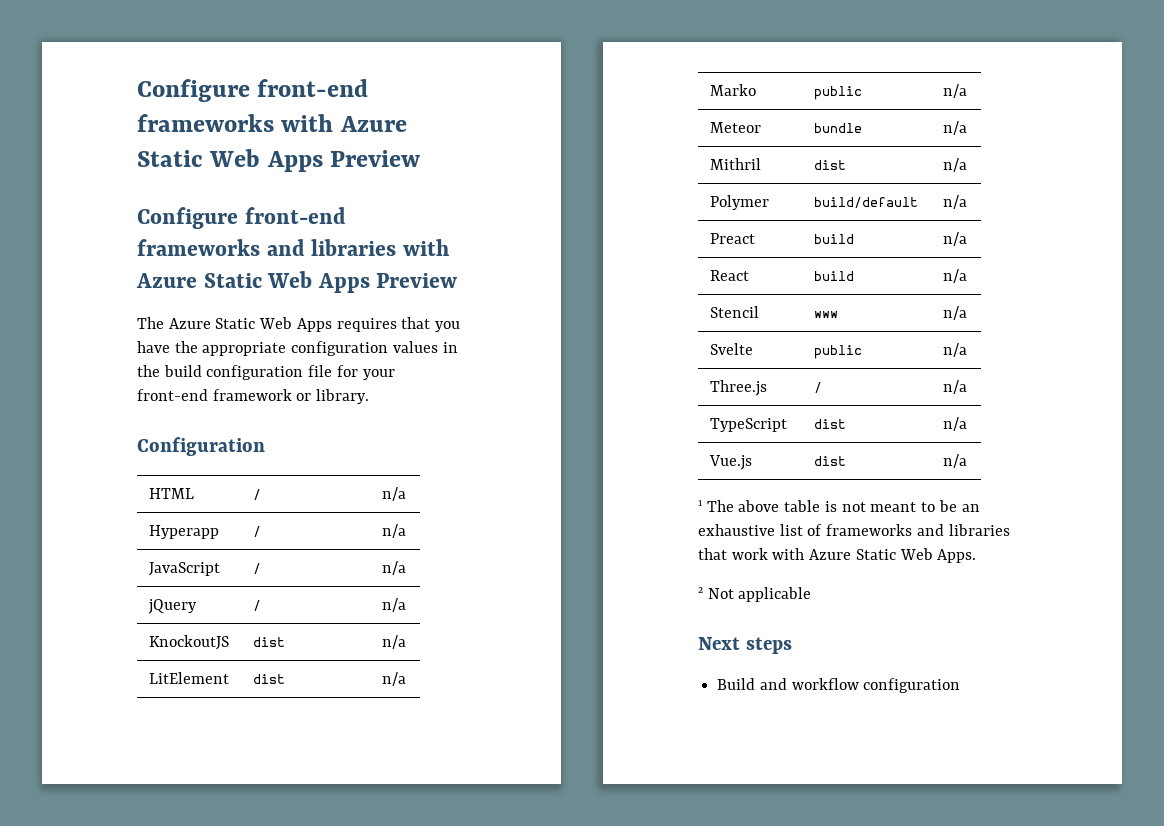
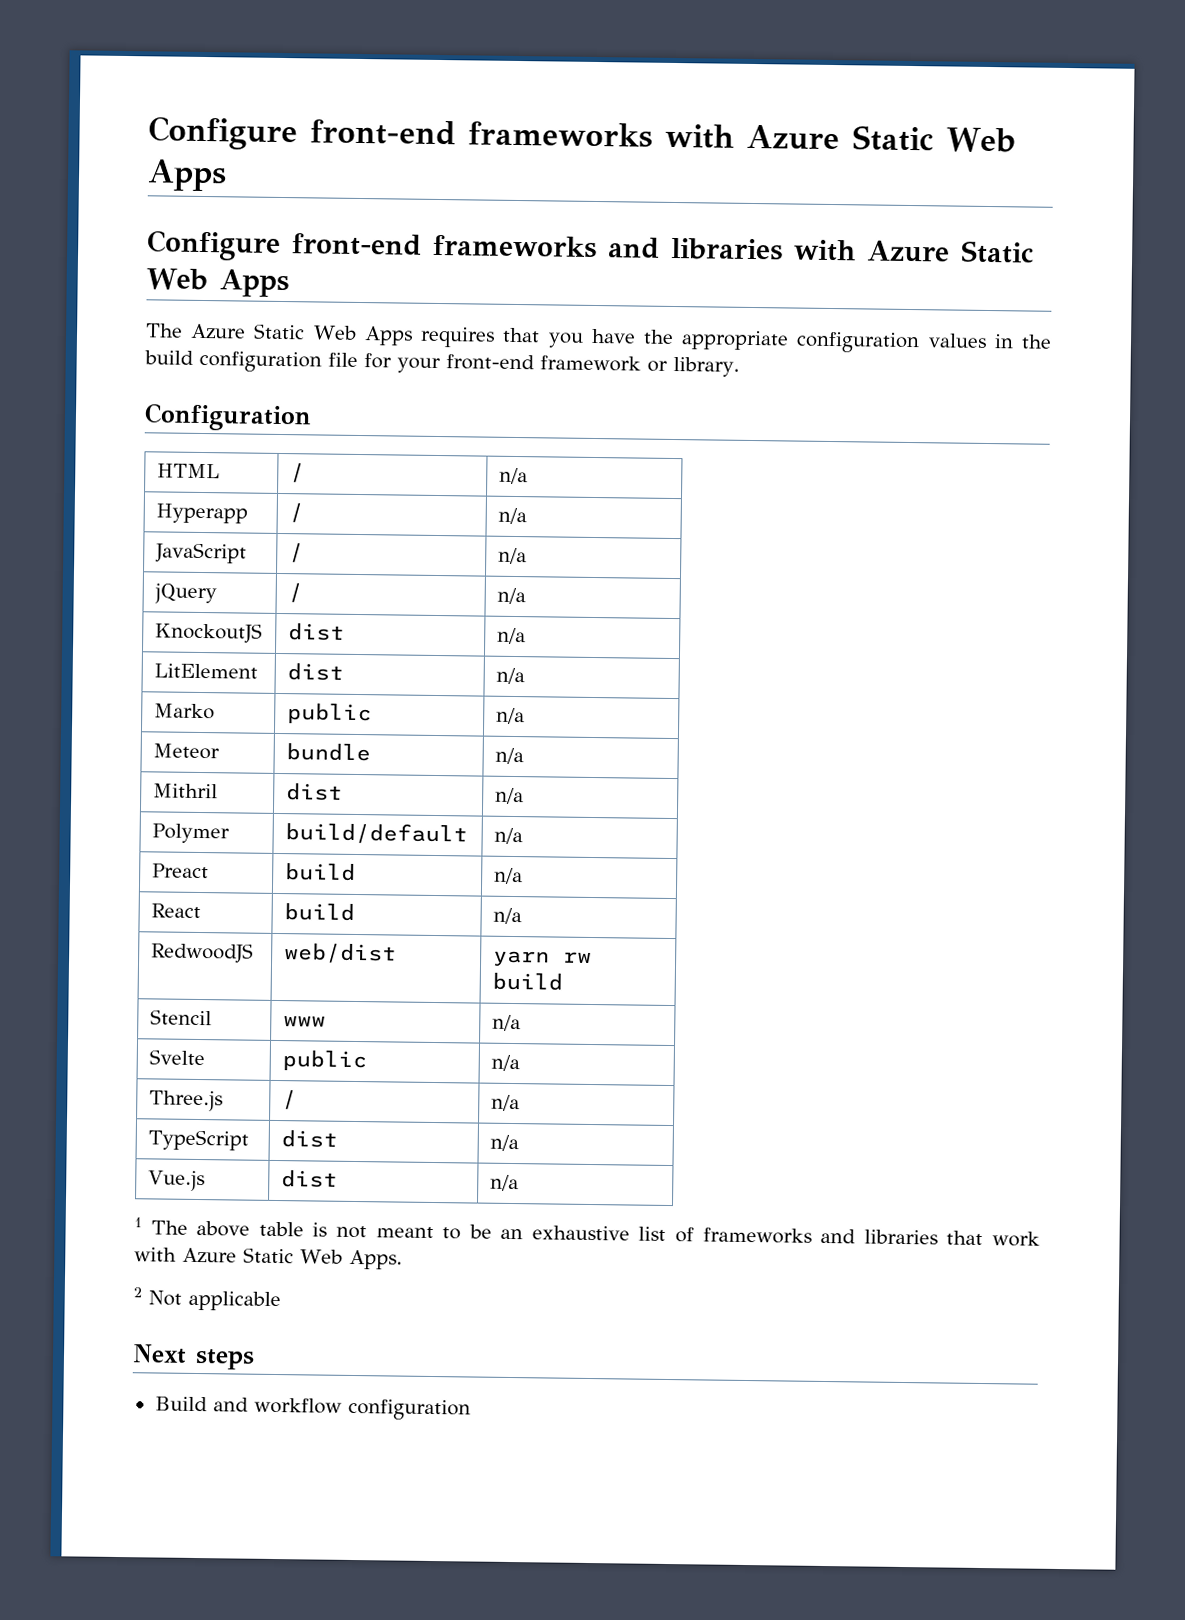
[330,150,421,167] Preview -> (227, 175) none
[376,273,458,288] Preview -> (289, 283) none
(967, 276) none -> [150,942,254,964] [283,943,397,964] [492,950,592,967] [491,972,563,991] // RedwoodJS | web/dist | yarn rw build

